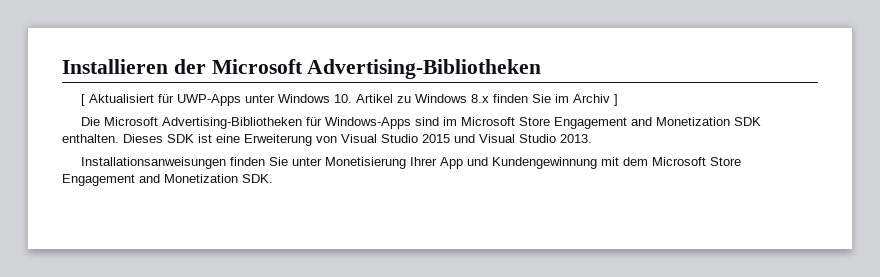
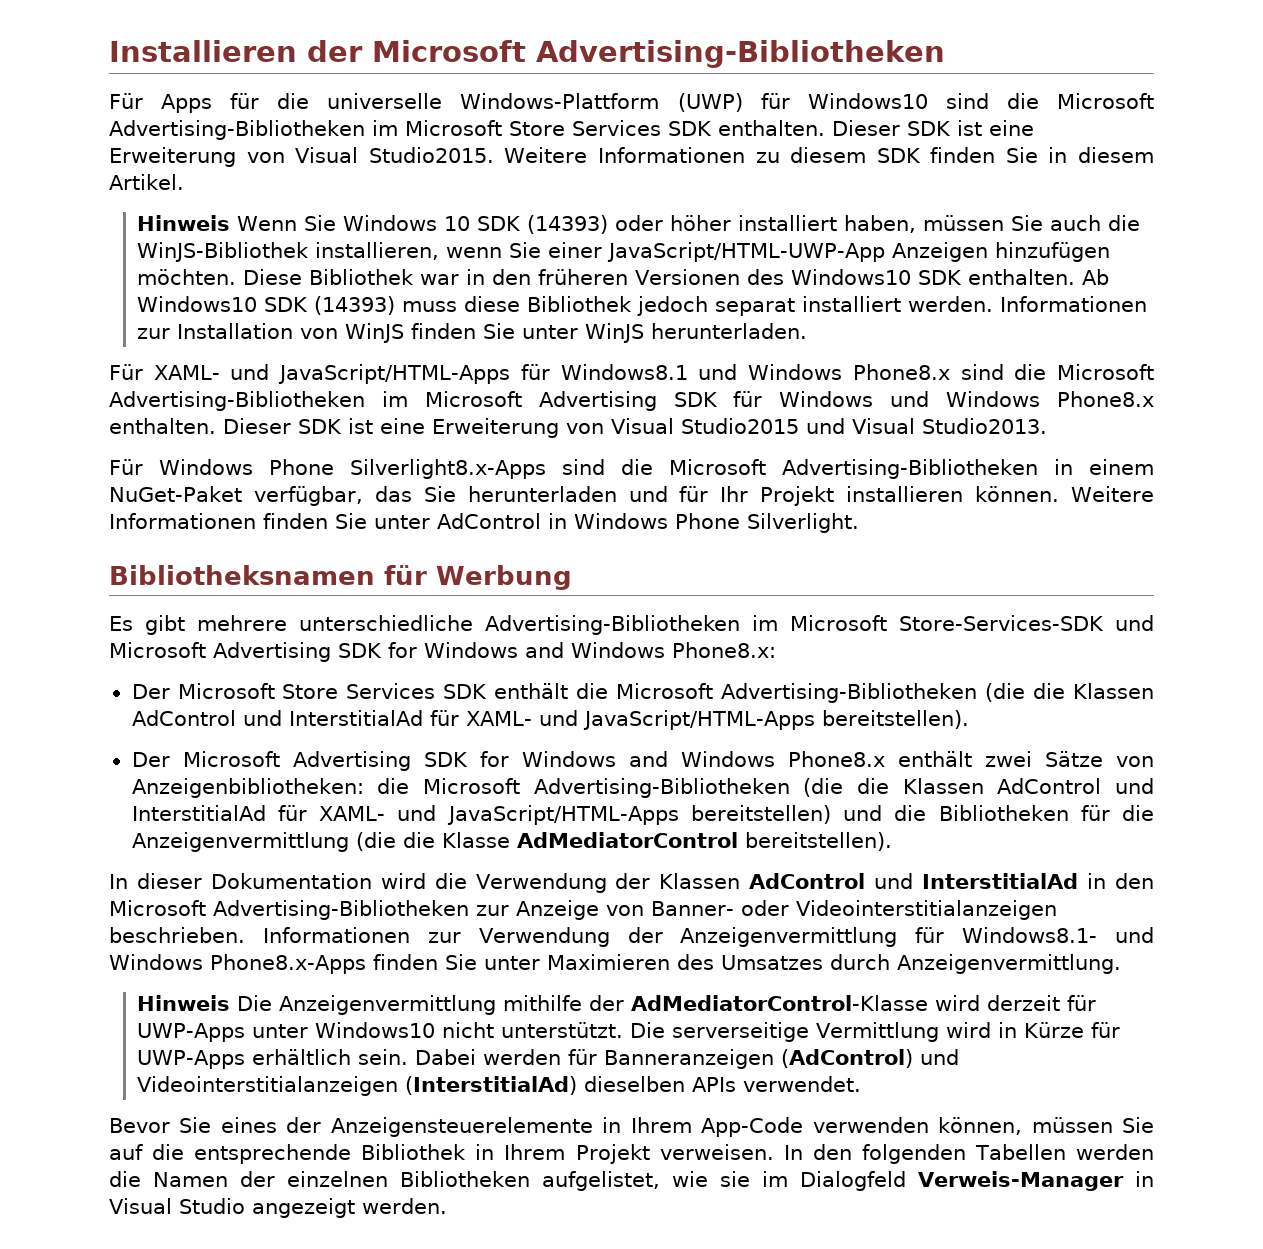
[81,94,619,106] [81,117,762,129] [62,134,592,146] [81,157,742,169] [62,174,273,186] [ Aktualisiert für UWP-Apps unter Windows 10. Artikel zu Windows 8.x finden Sie im Archiv ] // Die Microsoft Advertising-Bibliotheken für Windows-Apps sind im Microsoft Store Engagement and Monetization SDK enthalten. Dieses SDK ist eine Erweiterung von Visual Studio 2015 und Visual Studio 2013. // Installationsanweisungen finden Sie unter Monetisierung Ihrer App und Kundengewinnung mit dem Microsoft Store Engagement and Monetization SDK. -> [109,93,1154,113] [109,120,1034,140] [109,147,1154,167] [109,174,184,190] [136,215,1140,234] [136,242,1110,262] [136,269,1109,285] [136,296,1147,316] [136,323,807,343] [109,364,1154,384] [109,391,1154,411] [109,418,1047,438] [109,459,1154,479] [109,486,1155,506] [109,513,859,533] [109,565,572,590] [109,615,1154,635] [109,642,776,662] [131,683,1154,703] [131,710,969,730] [131,751,1155,771] [131,778,1154,798] [131,805,1154,825] [131,832,892,852] [109,873,1155,893] [109,900,1057,920] [109,927,1154,947] [109,954,1121,974] [136,995,1096,1015] [136,1022,1120,1042] [136,1049,959,1069] [136,1076,861,1096] [109,1117,1154,1137] [109,1144,1155,1164] [109,1171,1154,1191] [109,1198,447,1218] Für Apps für die universelle Windows-Plattform (UWP) für Windows10 sind die Microsoft Advertising-Bibliotheken im Microsoft Store Services SDK enthalten. Dieser SDK ist eine Erweiterung von Visual Studio2015. Weitere Informationen zu diesem SDK finden Sie in diesem Artikel. // Hinweis Wenn Sie Windows 10 SDK (14393) oder höher installiert haben, müssen Sie auch die WinJS-Bibliothek installieren, wenn Sie einer JavaScript/HTML-UWP-App Anzeigen hinzufügen möchten. Diese Bibliothek war in den früheren Versionen des Windows10 SDK enthalten. Ab Windows10 SDK (14393) muss diese Bibliothek jedoch separat installiert werden. Informationen zur Installation von WinJS finden Sie unter WinJS herunterladen. // Für XAML- und JavaScript/HTML-Apps für Windows8.1 und Windows Phone8.x sind die Microsoft Advertising-Bibliotheken im Microsoft Advertising SDK für Windows und Windows Phone8.x enthalten. Dieser SDK ist eine Erweiterung von Visual Studio2015 und Visual Studio2013. // Für Windows Phone Silverlight8.x-Apps sind die Microsoft Advertising-Bibliotheken in einem NuGet-Paket verfügbar, das Sie herunterladen und für Ihr Projekt installieren können. Weitere Informationen finden Sie unter AdControl in Windows Phone Silverlight. // Bibliotheksnamen für Werbung // Es gibt mehrere unterschiedliche Advertising-Bibliotheken im Microsoft Store-Services-SDK und Microsoft Advertising SDK for Windows and Windows Phone8.x: // Der Microsoft Store Services SDK enthält die Microsoft Advertising-Bibliotheken (die die Klassen AdControl und InterstitialAd für XAML- und JavaScript/HTML-Apps bereitstellen). // Der Microsoft Advertising SDK for Windows and Windows Phone8.x enthält zwei Sätze von Anzeigenbibliotheken: die Microsoft Advertising-Bibliotheken (die die Klassen AdControl und InterstitialAd für XAML- und JavaScript/HTML-Apps bereitstellen) und die Bibliotheken für die Anzeigenvermittlung (die die Klasse AdMediatorControl bereitstellen). // In dieser Dokumentation wird die Verwendung der Klassen AdControl und InterstitialAd in den Microsoft Advertising-Bibliotheken zur Anzeige von Banner- oder Videointerstitialanzeigen beschrieben. Informationen zur Verwendung der Anzeigenvermittlung für Windows8.1- und Windows Phone8.x-Apps finden Sie unter Maximieren des Umsatzes durch Anzeigenvermittlung. // Hinweis Die Anzeigenvermittlung mithilfe der AdMediatorControl-Klasse wird derzeit für UWP-Apps unter Windows10 nicht unterstützt. Die serverseitige Vermittlung wird in Kürze für UWP-Apps erhältlich sein. Dabei werden für Banneranzeigen (AdControl) und Videointerstitialanzeigen (InterstitialAd) dieselben APIs verwendet. // Bevor Sie eines der Anzeigensteuerelemente in Ihrem App-Code verwenden können, müssen Sie auf die entsprechende Bibliothek in Ihrem Projekt verweisen. In den folgenden Tabellen werden die Namen der einzelnen Bibliotheken aufgelistet, wie sie im Dialogfeld Verweis-Manager in Visual Studio angezeigt werden.

